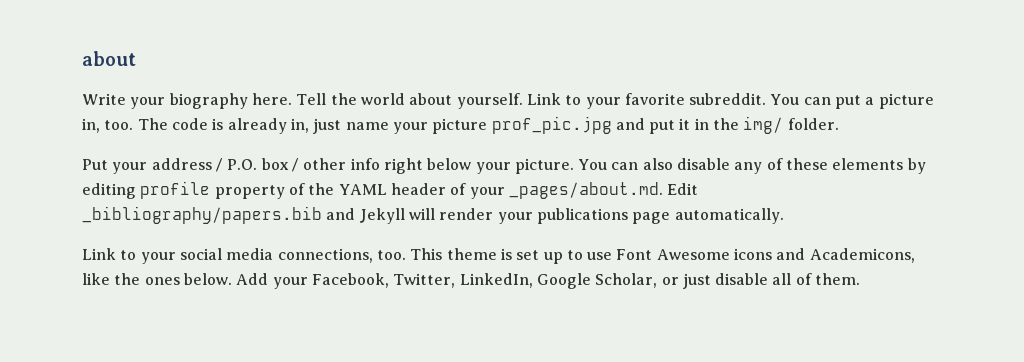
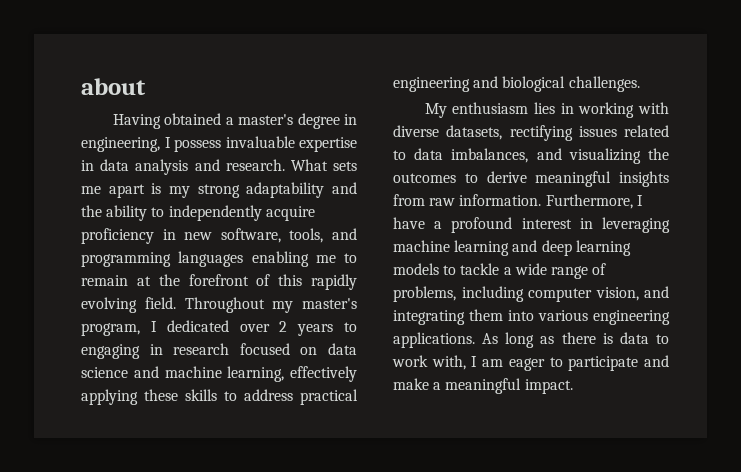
[82,93,934,109] [82,116,839,134] [82,158,926,174] [82,181,699,199] [82,206,784,224] [82,248,915,264] [82,273,861,289] Write your biography here. Tell the world about yourself. Link to your favorite subreddit. You can put a picture in, too. The code is already in, just name your picture prof_pic.jpg and put it in the img/ folder. // Put your address / P.O. box / other info right below your picture. You can also disable any of these elements by editing profile property of the YAML header of your _pages/about.md. Edit _bibliography/papers.bib and Jekyll will render your publications page automatically. // Link to your social media connections, too. This theme is set up to use Font Awesome icons and Academicons, like the ones below. Add your Facebook, Twitter, LinkedIn, Google Scholar, or just disable all of them. -> [112,113,358,129] [81,136,357,152] [81,159,357,175] [81,182,357,198] [81,205,315,221] [81,228,357,244] [81,251,357,267] [81,274,357,290] [81,297,357,313] [81,320,357,336] [81,343,357,359] [81,366,357,382] [81,389,358,405] [393,76,640,92] [424,102,669,118] [393,125,669,141] [393,148,669,164] [393,171,669,187] [393,194,643,209] [393,217,670,233] [393,240,631,256] [393,263,607,279] [393,286,669,302] [393,309,670,325] [393,332,669,348] [392,355,669,371] [393,378,573,394] Having obtained a master's degree in engineering, I possess invaluable expertise in data analysis and research. What sets me apart is my strong adaptability and the ability to independently acquire proficiency in new software, tools, and programming languages enabling me to remain at the forefront of this rapidly evolving field. Throughout my master's program, I dedicated over 2 years to engaging in research focused on data science and machine learning, effectively applying these skills to address practical engineering and biological challenges. // My enthusiasm lies in working with diverse datasets, rectifying issues related to data imbalances, and visualizing the outcomes to derive meaningful insights from raw information. Furthermore, I have a profound interest in leveraging machine learning and deep learning models to tackle a wide range of problems, including computer vision, and integrating them into various engineering applications. As long as there is data to work with, I am eager to participate and make a meaningful impact.

